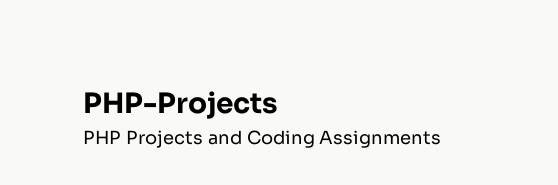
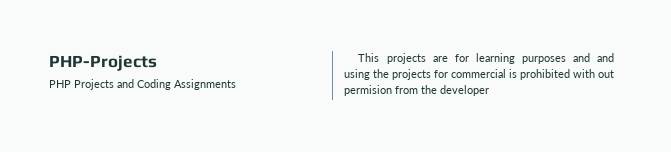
(442, 139) none -> [358,53,614,64] [344,69,614,80] [344,85,489,96] // This projects are for learning purposes and and using the projects for commercial is prohibited with out permision from the developer

